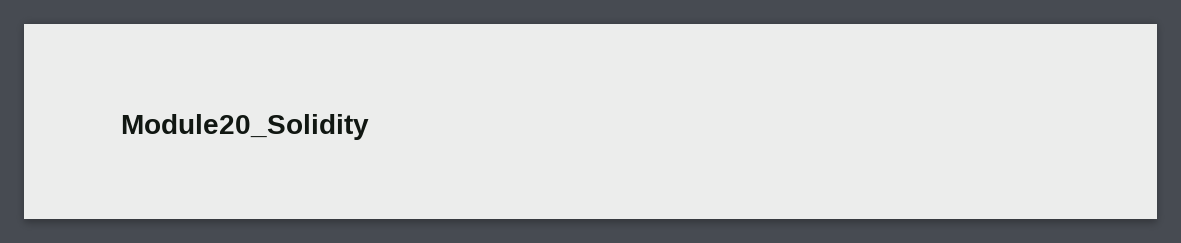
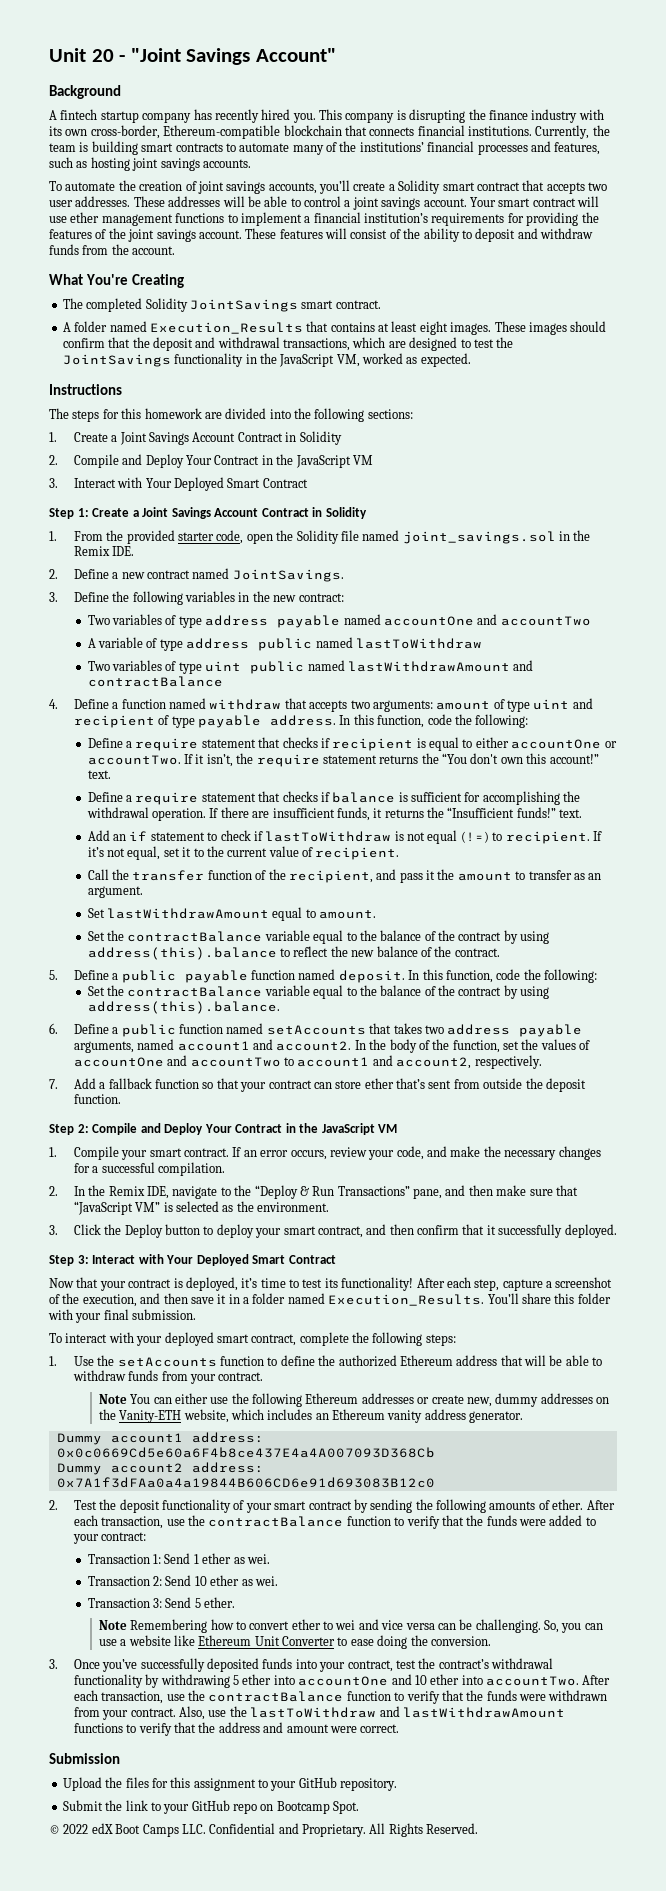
[121,114,369,140] Module20_Solidity -> [49,48,336,65] [49,85,121,99] [49,109,604,123] [49,125,610,139] [49,141,601,155] [49,157,251,171] [49,180,607,194] [49,196,599,210] [49,212,599,226] [49,228,593,242] [49,244,176,255] [49,274,185,288] [62,298,381,312] [62,321,607,335] [62,337,514,351] [62,353,471,367] [49,384,122,395] [49,408,413,422] [49,431,342,445] [49,454,373,468] [49,477,308,491] [49,507,367,519] [49,530,591,544] [73,546,135,556] [49,568,344,582] [49,591,344,605] [87,614,591,628] [87,637,482,651] [87,660,534,674] [87,676,223,687] [49,698,593,712] [73,714,529,728] [87,737,617,751] [87,753,599,767] [87,770,111,779] [87,791,581,805] [86,807,583,821] [87,830,602,844] [87,846,400,860] [87,869,602,883] [87,886,143,898] [87,907,377,921] [87,930,550,944] [87,946,500,960] [49,969,598,983] [87,985,550,999] [87,1001,280,1014] [49,1023,583,1037] [73,1039,591,1053] [73,1055,542,1069] [49,1078,586,1092] [73,1094,121,1104] [49,1123,398,1135] [49,1146,601,1160] [73,1162,226,1176] [49,1185,578,1199] [73,1201,330,1215] [49,1224,617,1238] [49,1254,336,1266] [49,1277,613,1291] [49,1293,611,1307] [48,1309,197,1323] [49,1332,456,1346] [49,1355,603,1367] [72,1370,264,1384] [98,1393,610,1407] [98,1409,524,1423] [56,1432,264,1445] [56,1447,435,1458] [56,1462,264,1475] [56,1477,435,1488] [49,1499,615,1513] [73,1515,596,1529] [72,1532,147,1544] [87,1553,270,1564] [87,1575,278,1586] [87,1597,236,1608] [98,1619,603,1633] [98,1635,491,1649] [49,1658,554,1672] [73,1674,611,1688] [73,1690,608,1704] [73,1706,565,1720] [73,1722,400,1736] [49,1753,120,1764] [62,1777,398,1791] [62,1800,360,1814] [49,1823,479,1837] Unit 20 - "Joint Savings Account" // Background // A fintech startup company has recently hired you. This company is disrupting the finance industry with its own cross-border, Ethereum-compatible blockchain that connects financial institutions. Currently, the team is building smart contracts to automate many of the institutions’ financial processes and features, such as hosting joint savings accounts. // To automate the creation of joint savings accounts, you’ll create a Solidity smart contract that accepts two user addresses. These addresses will be able to control a joint savings account. Your smart contract will use ether management functions to implement a financial institution’s requirements for providing the features of the joint savings account. These features will consist of the ability to deposit and withdraw funds from the account. // What You're Creating // The completed Solidity JointSavings smart contract. // A folder named Execution_Results that contains at least eight images. These images should confirm that the deposit and withdrawal transactions, which are designed to test the JointSavings functionality in the JavaScript VM, worked as expected. // Instructions // The steps for this homework are divided into the following sections: // 1. Create a Joint Savings Account Contract in Solidity // 2. Compile and Deploy Your Contract in the JavaScript VM // 3. Interact with Your Deployed Smart Contract // Step 1: Create a Joint Savings Account Contract in Solidity // 1. From the provided starter code, open the Solidity file named joint_savings.sol in the Remix IDE. // 2. Define a new contract named JointSavings. // 3. Define the following variables in the new contract: // Two variables of type address payable named accountOne and accountTwo // A variable of type address public named lastToWithdraw // Two variables of type uint public named lastWithdrawAmount and contractBalance // 4. Define a function named withdraw that accepts two arguments: amount of type uint and recipient of type payable address. In this function, code the following: // Define a require statement that checks if recipient is equal to either accountOne or accountTwo. If it isn’t, the require statement returns the “You don't own this account!” text. // Define a require statement that checks if balance is sufficient for accomplishing the withdrawal operation. If there are insufficient funds, it returns the “Insufficient funds!” text. // Add an if statement to check if lastToWithdraw is not equal (!=) to recipient. If it’s not equal, set it to the current value of recipient. // Call the transfer function of the recipient, and pass it the amount to transfer as an argument. // Set lastWithdrawAmount equal to amount. // Set the contractBalance variable equal to the balance of the contract by using address(this).balance to reflect the new balance of the contract. // 5. Define a public payable function named deposit. In this function, code the following: // Set the contractBalance variable equal to the balance of the contract by using address(this).balance. // 6. Define a public function named setAccounts that takes two address payable arguments, named account1 and account2. In the body of the function, set the values of accountOne and accountTwo to account1 and account2, respectively. // 7. Add a fallback function so that your contract can store ether that’s sent from outside the deposit function. // Step 2: Compile and Deploy Your Contract in the JavaScript VM // 1. Compile your smart contract. If an error occurs, review your code, and make the necessary changes for a successful compilation. // 2. In the Remix IDE, navigate to the “Deploy & Run Transactions” pane, and then make sure that “JavaScript VM” is selected as the environment. // 3. Click the Deploy button to deploy your smart contract, and then confirm that it successfully deployed. // Step 3: Interact with Your Deployed Smart Contract // Now that your contract is deployed, it’s time to test its functionality! After each step, capture a screenshot of the execution, and then save it in a folder named Execution_Results. You’ll share this folder with your final submission. // To interact with your deployed smart contract, complete the following steps: // 1. Use the setAccounts function to define the authorized Ethereum address that will be able to withdraw funds from your contract. // Note You can either use the following Ethereum addresses or create new, dummy addresses on the Vanity-ETH website, which includes an Ethereum vanity address generator. // Dummy account1 address: 0x0c0669Cd5e60a6F4b8ce437E4a4A007093D368Cb // Dummy account2 address: 0x7A1f3dFAa0a4a19844B606CD6e91d693083B12c0 // 2. Test the deposit functionality of your smart contract by sending the following amounts of ether. After each transaction, use the contractBalance function to verify that the funds were added to your contract: // Transaction 1: Send 1 ether as wei. // Transaction 2: Send 10 ether as wei. // Transaction 3: Send 5 ether. // Note Remembering how to convert ether to wei and vice versa can be challenging. So, you can use a website like Ethereum Unit Converter to ease doing the conversion. // 3. Once you’ve successfully deposited funds into your contract, test the contract’s withdrawal functionality by withdrawing 5 ether into accountOne and 10 ether into accountTwo. After each transaction, use the contractBalance function to verify that the funds were withdrawn from your contract. Also, use the lastToWithdraw and lastWithdrawAmount functions to verify that the address and amount were correct. // Submission // Upload the files for this assignment to your GitHub repository. // Submit the link to your GitHub repo on Bootcamp Spot. // © 2022 edX Boot Camps LLC. Confidential and Proprietary. All Rights Reserved.

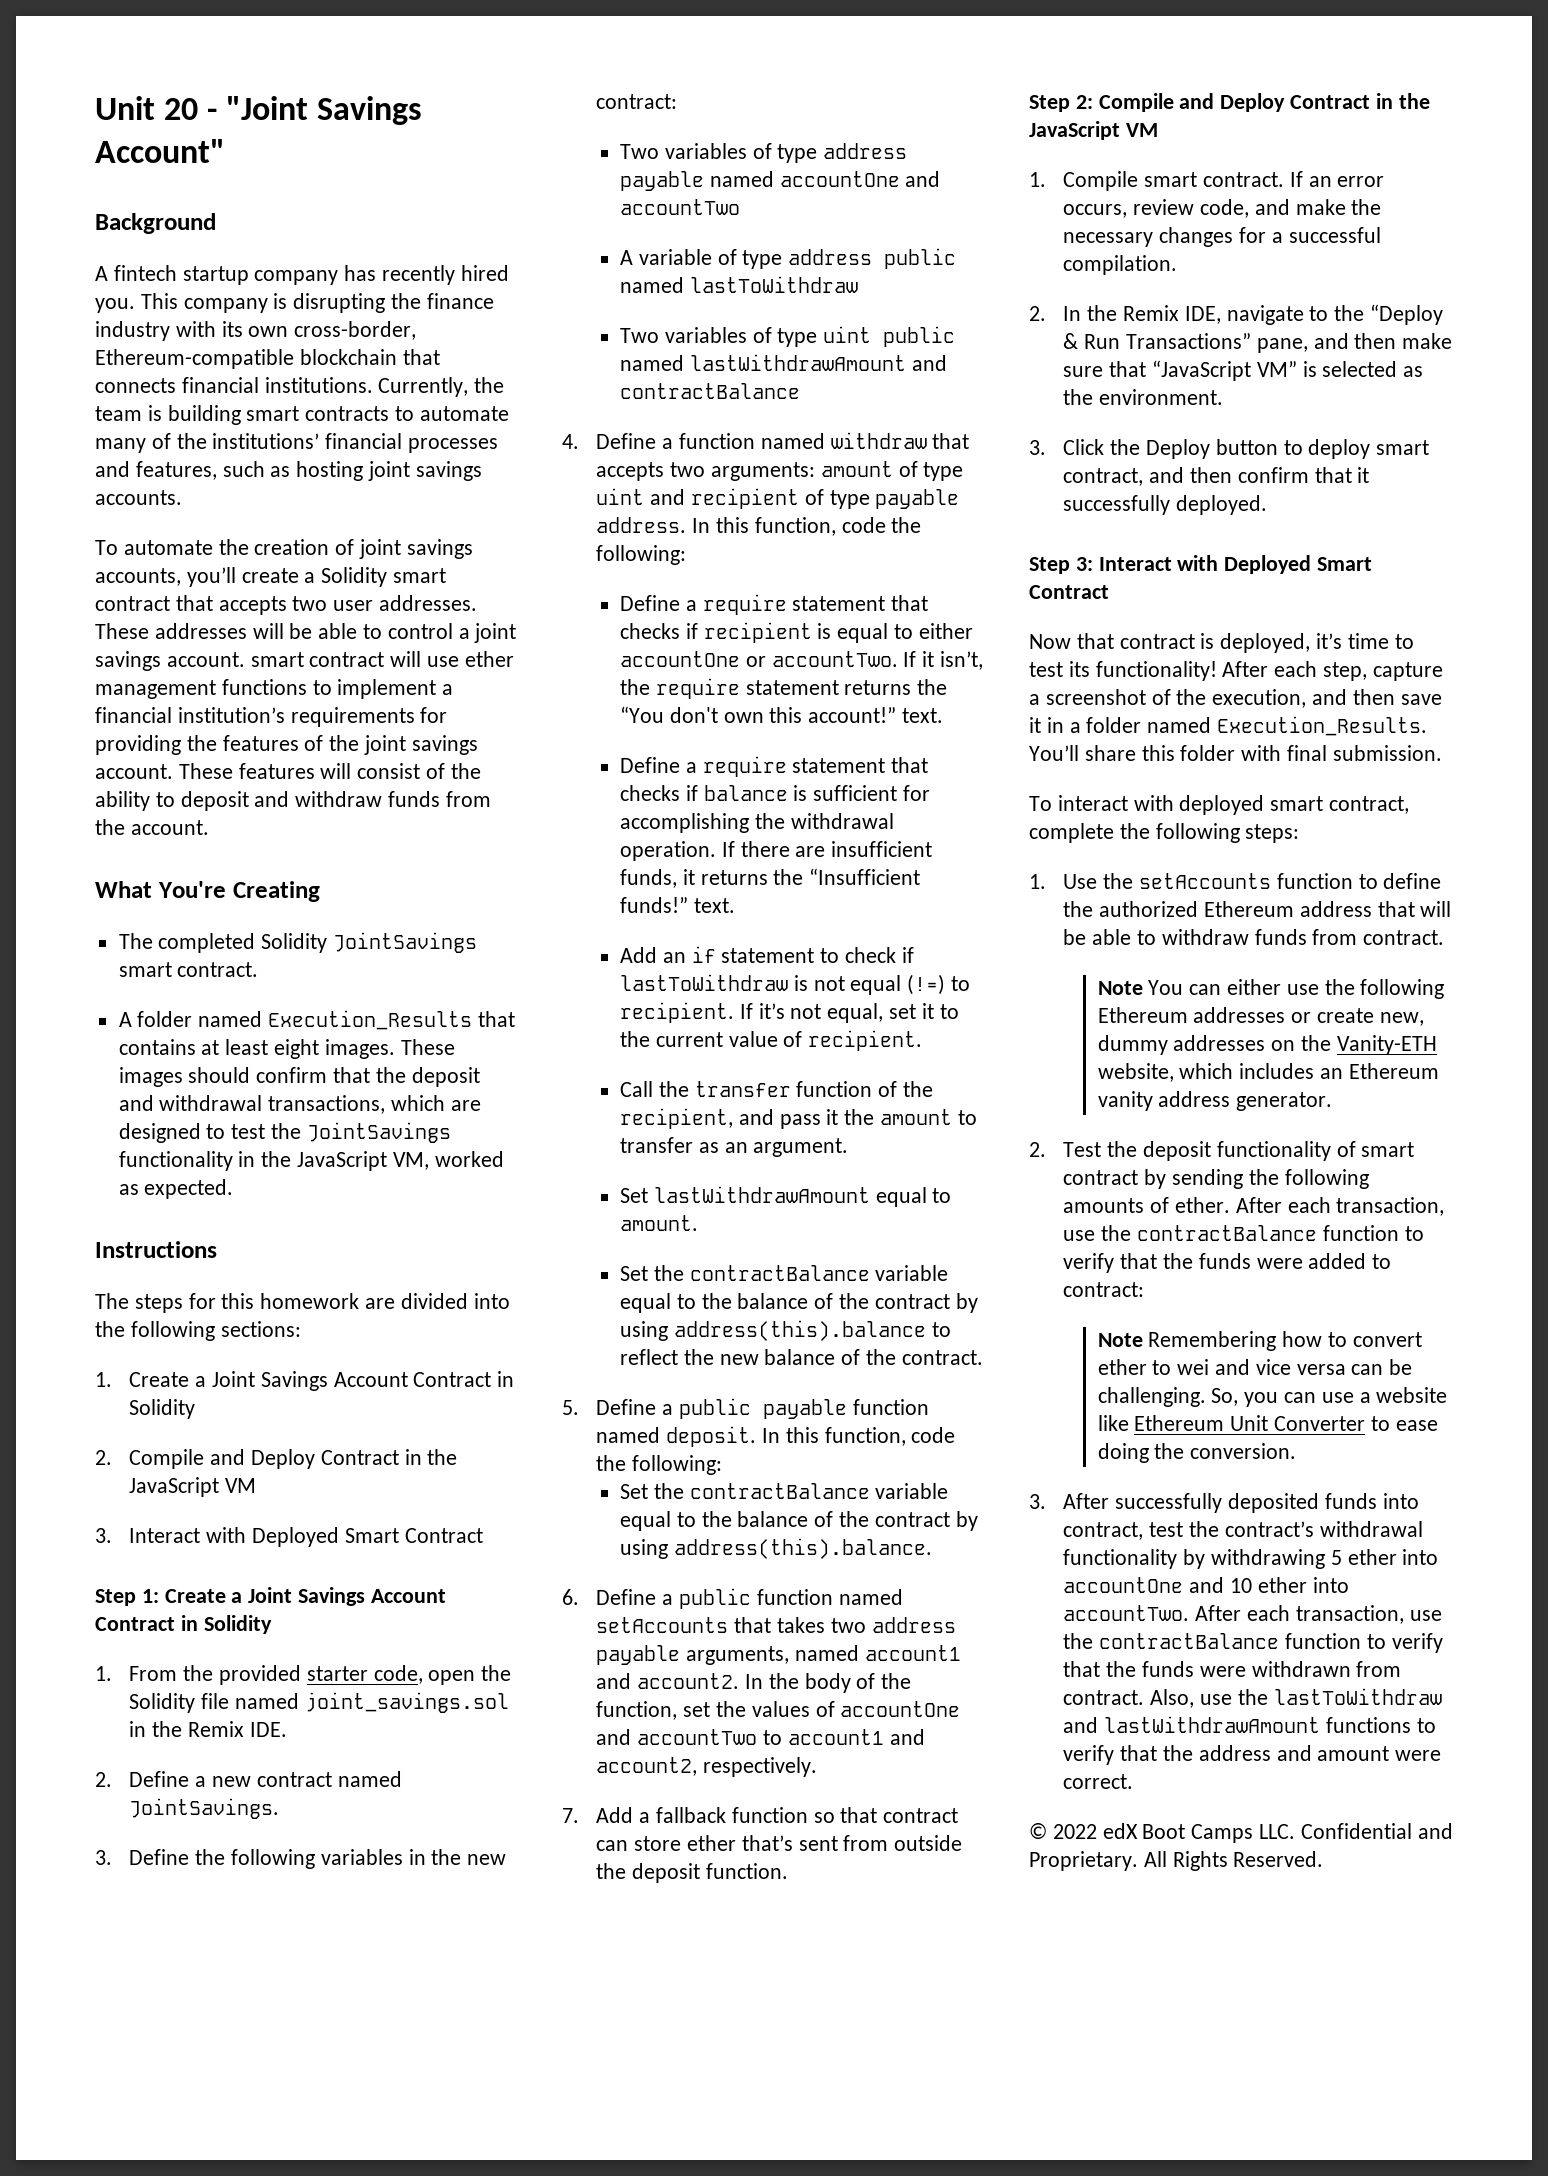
[469,197,496,207] Your -> (245, 659) none
[186,455,213,465] Your -> (315, 1459) none
[145,478,172,488] Your -> (247, 1535) none
[240,1082,267,1092] your -> (878, 1815) none
[204,1124,232,1133] Your -> (1286, 102) none
[121,1150,148,1160] your -> (1139, 181) none
[368,1150,395,1160] your -> (1195, 207) none
[255,1228,282,1238] your -> (1371, 449) none
[166,1255,194,1264] Your -> (1219, 563) none
[99,1281,126,1291] your -> (1114, 641) none
[75,1313,102,1323] your -> (1282, 753) none
[136,1336,163,1346] your -> (1174, 803) none
[190,1374,217,1384] your -> (1358, 937) none
[56,1432,264,1445] [56,1447,435,1458] [56,1462,264,1475] [56,1477,435,1488] // Dummy account1 address: 0x0c0669Cd5e60a6F4b8ce437E4a4A007093D368Cb // Dummy account2 address: 0x7A1f3dFAa0a4a19844B606CD6e91d693083B12c0 -> (1333, 1101) none
[245,1503,272,1513] your -> (1356, 1149) none
[72,1532,147,1544] [87,1553,270,1564] [87,1575,278,1586] [87,1597,236,1608] your contract: // Transaction 1: Send 1 ether as wei. // Transaction 2: Send 10 ether as wei. // Transaction 3: Send 5 ether. -> [1063,1282,1145,1297] contract:
[73,1659,138,1672] Once you’ve -> [1063,1493,1110,1509] After
[319,1662,346,1672] your -> (1419, 1501) none
[102,1710,129,1720] your -> (1402, 1669) none
[49,1753,120,1764] [62,1777,398,1791] [62,1800,360,1814] // Submission // Upload the files for this assignment to your GitHub repository. // Submit the link to your GitHub repo on Bootcamp Spot. -> (1134, 1781) none

